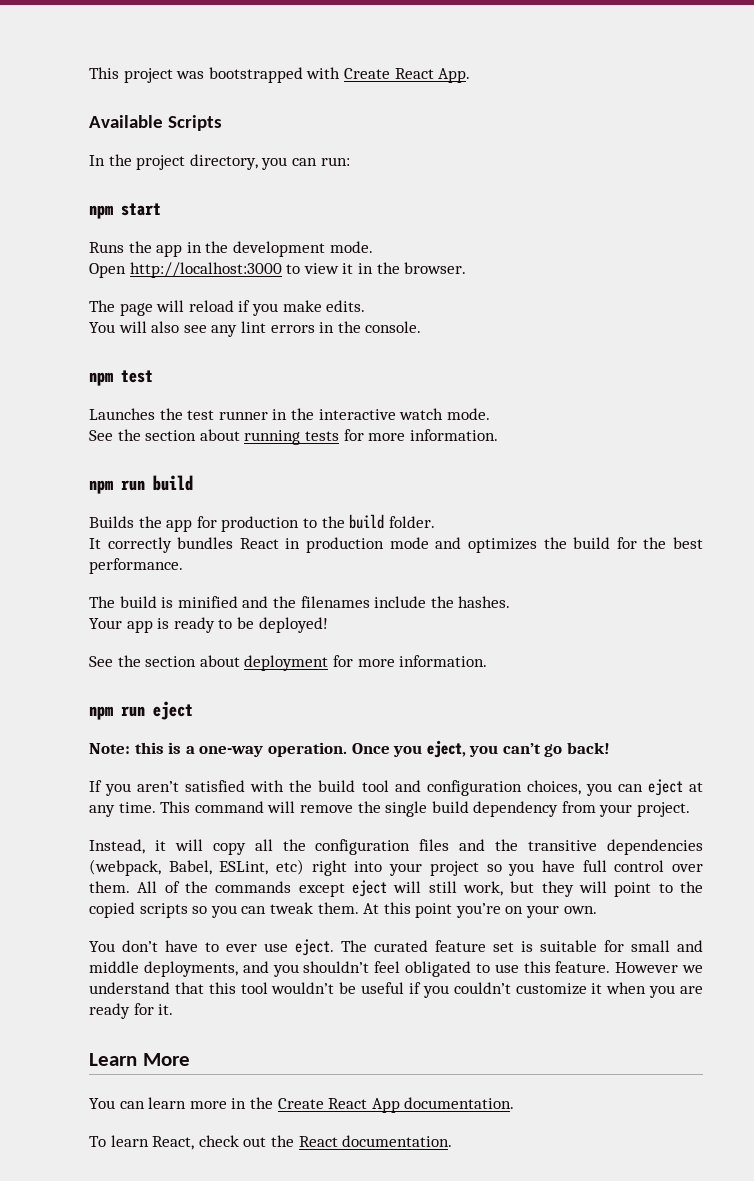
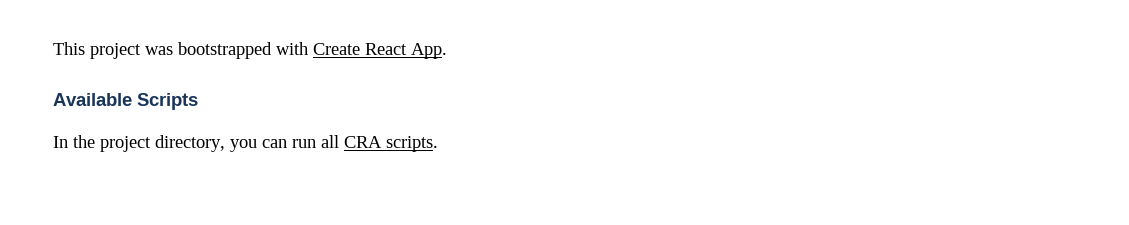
[320,157,350,166] [89,203,161,219] [89,241,373,257] [89,262,467,278] [89,300,366,316] [89,321,422,337] [89,370,153,386] [89,408,490,420] [89,429,498,445] [89,475,193,494] [89,514,435,532] [89,537,703,553] [89,558,183,574] [89,596,511,608] [89,617,328,633] [89,655,488,671] [89,701,193,720] [89,740,611,758] [89,779,703,796] [89,801,691,817] [89,839,704,855] [89,859,703,876] [89,880,703,897] [89,902,597,918] [89,939,703,956] [89,961,703,977] [89,982,703,998] [89,1003,174,1019] [89,1053,190,1066] [89,1097,515,1113] [89,1135,453,1150] run: // npm start // Runs the app in the development mode. // Open http://localhost:3000 to view it in the browser. // The page will reload if you make edits. // You will also see any lint errors in the console. // npm test // Launches the test runner in the interactive watch mode. // See the section about running tests for more information. // npm run build // Builds the app for production to the build folder. // It correctly bundles React in production mode and optimizes the build for the best performance. // The build is minified and the filenames include the hashes. // Your app is ready to be deployed! // See the section about deployment for more information. // npm run eject // Note: this is a one-way operation. Once you eject, you can’t go back! // If you aren’t satisfied with the build tool and configuration choices, you can eject at any time. This command will remove the single build dependency from your project. // Instead, it will copy all the configuration files and the transitive dependencies (webpack, Babel, ESLint, etc) right into your project so you have full control over them. All of the commands except eject will still work, but they will point to the copied scripts so you can tweak them. At this point you’re on your own. // You don’t have to ever use eject. The curated feature set is suitable for small and middle deployments, and you shouldn’t feel obligated to use this feature. However we understand that this tool wouldn’t be useful if you couldn’t customize it when you are ready for it. // Learn More // You can learn more in the Create React App documentation. // To learn React, check out the React documentation. -> [292,135,438,152] run all CRA scripts.

